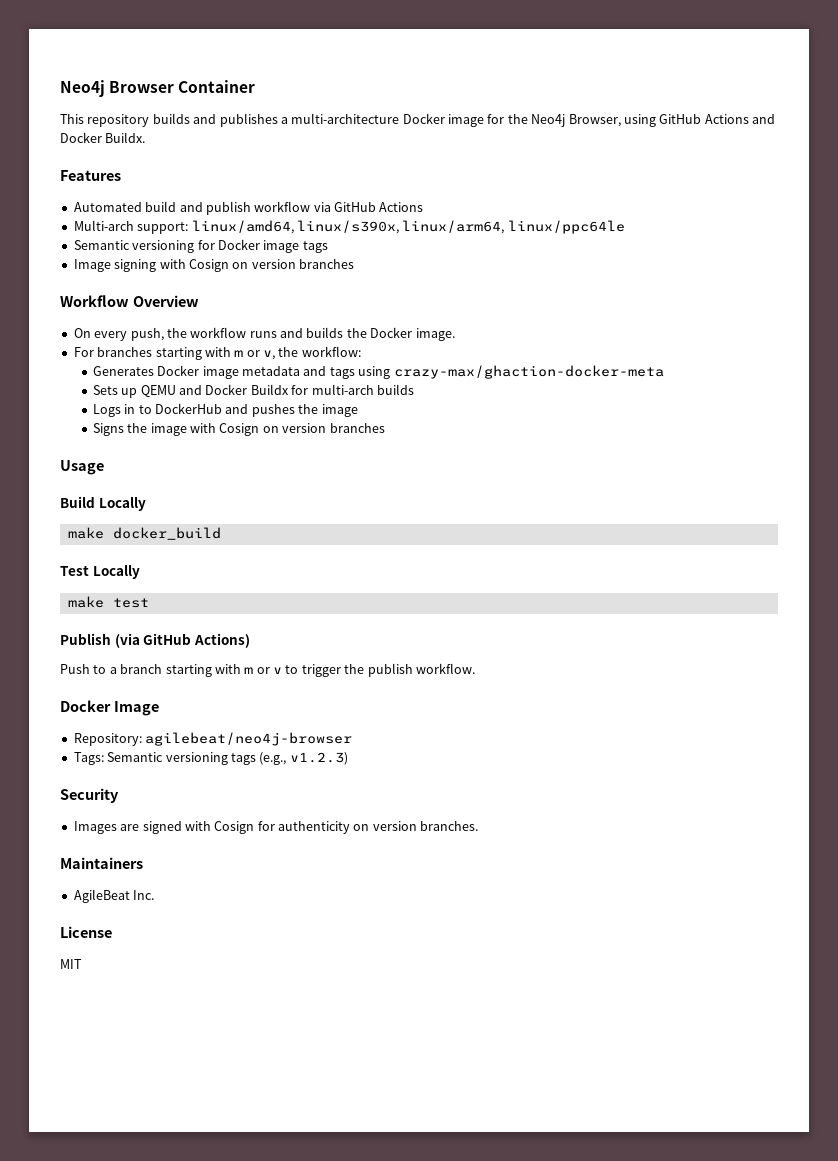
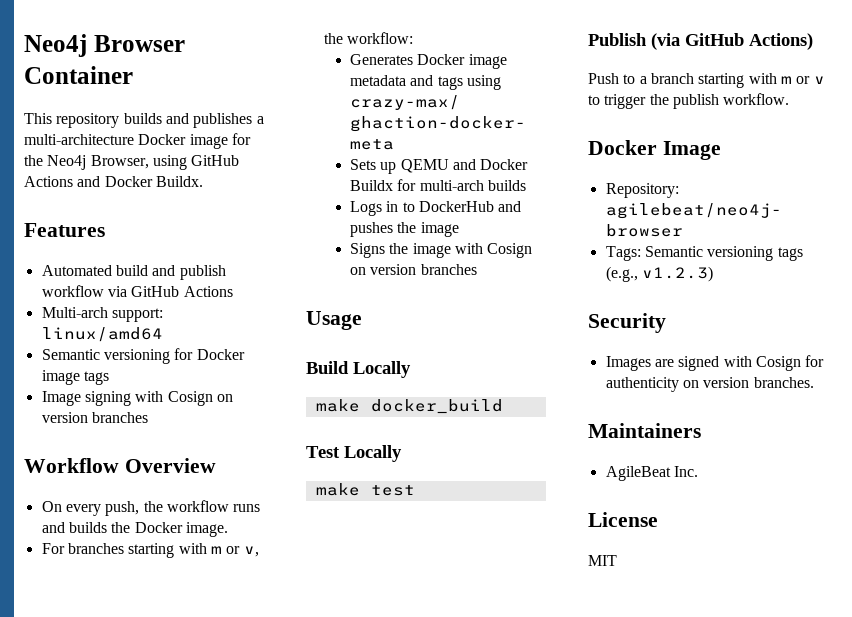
[191,220,625,234] linux/amd64, linux/s390x, linux/arm64, linux/ppc64le -> [41,327,163,342] linux/amd64

